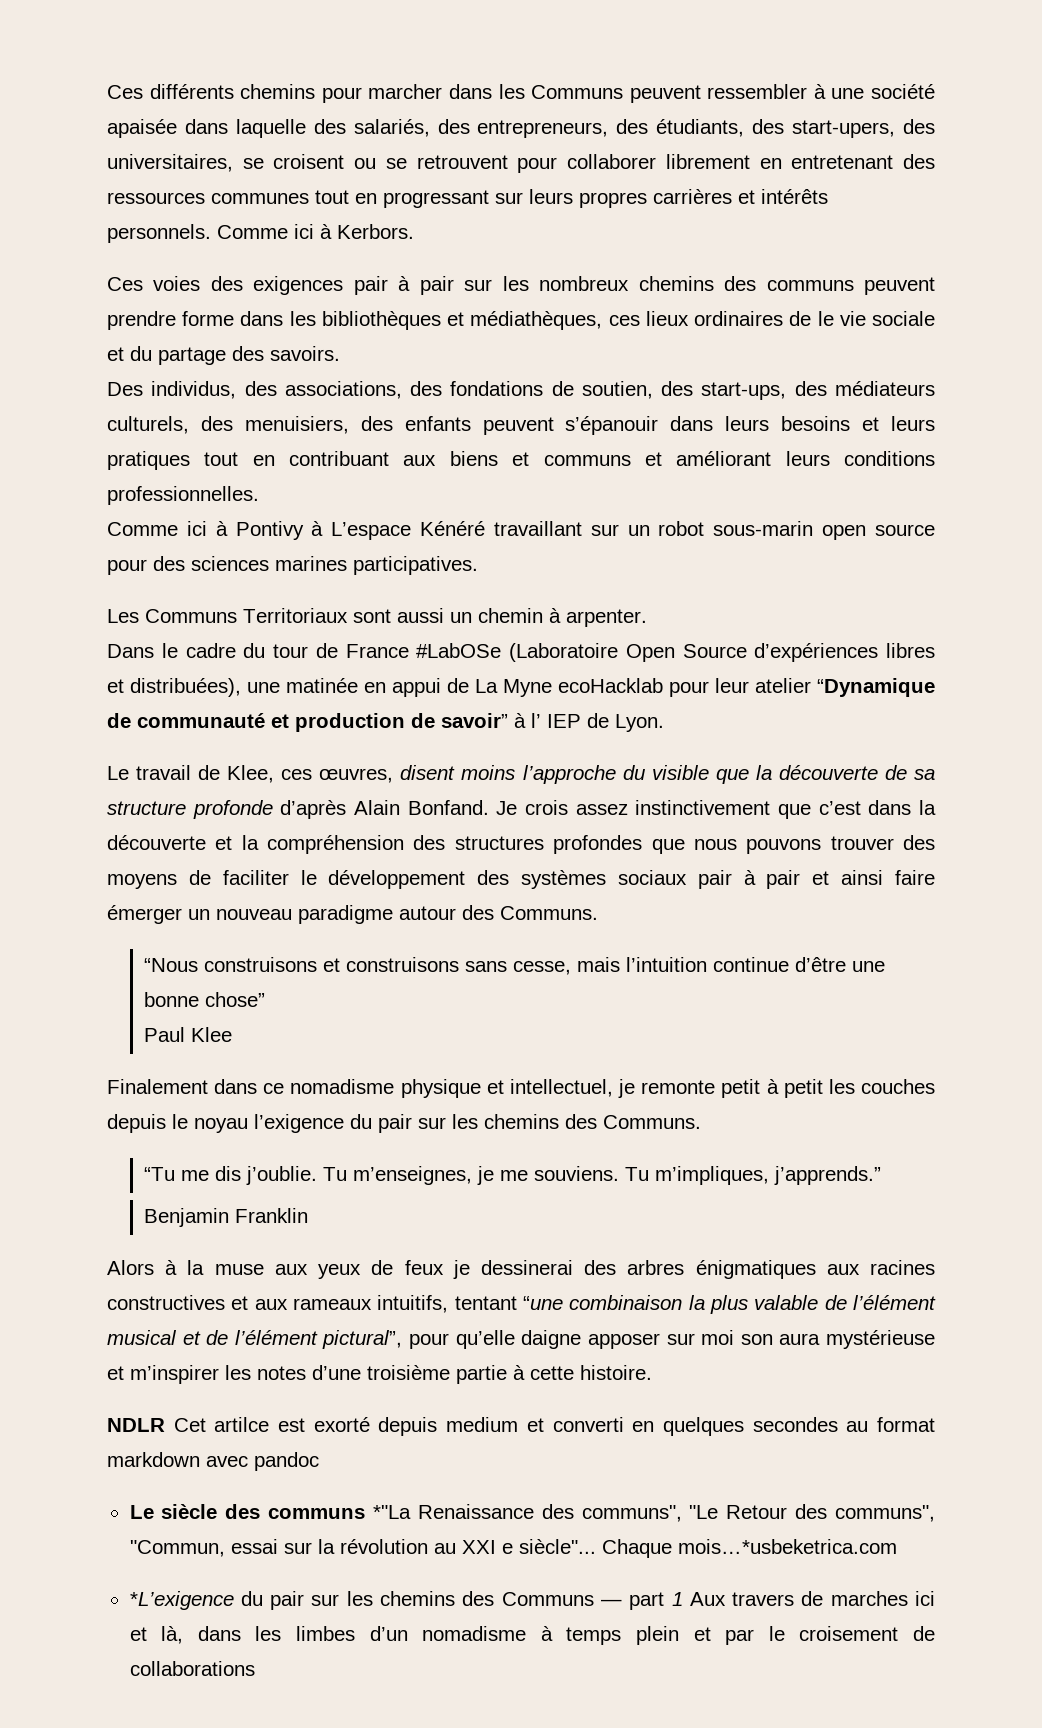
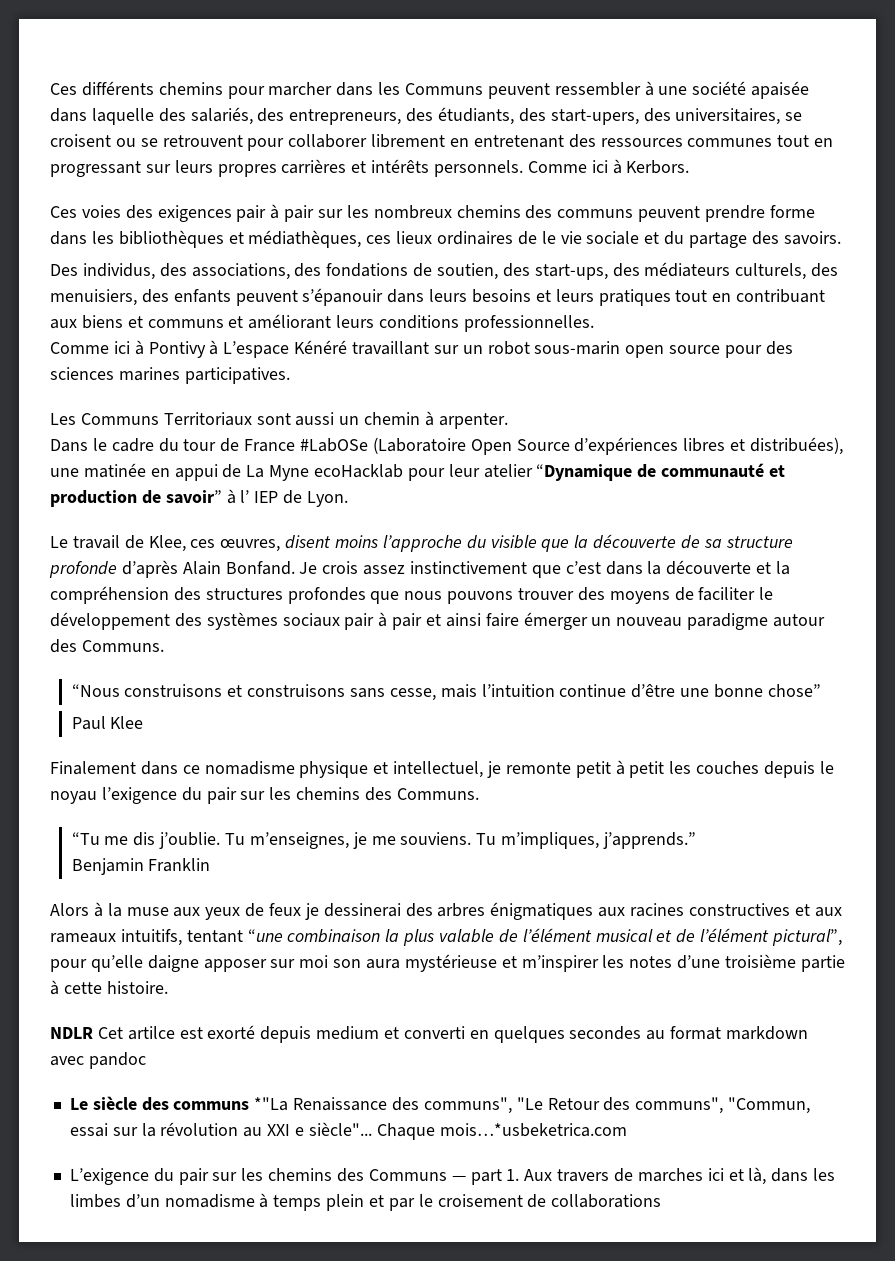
[129,1591,234,1610] *L’exigence -> [69,1168,149,1185] L’exigence
[671,1592,683,1606] 1 -> [506,1169,520,1181] 1.

